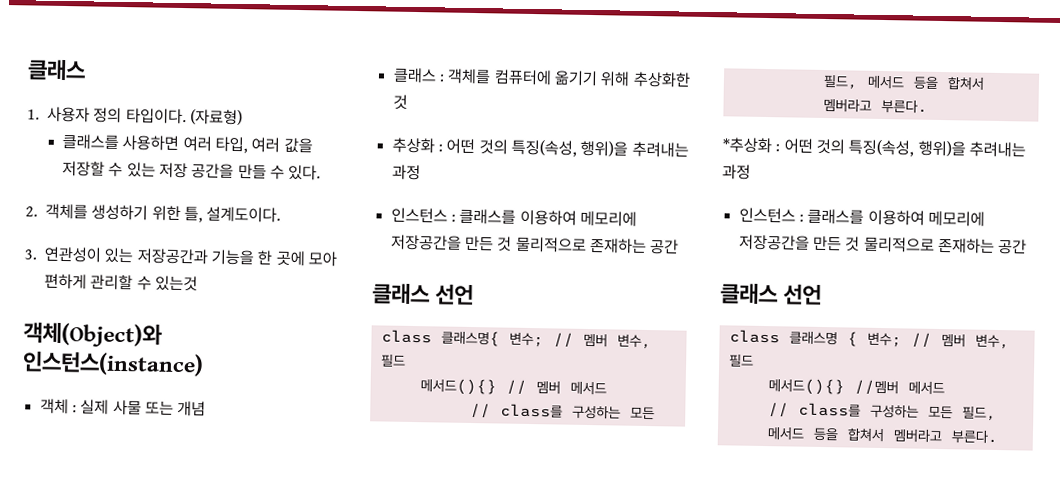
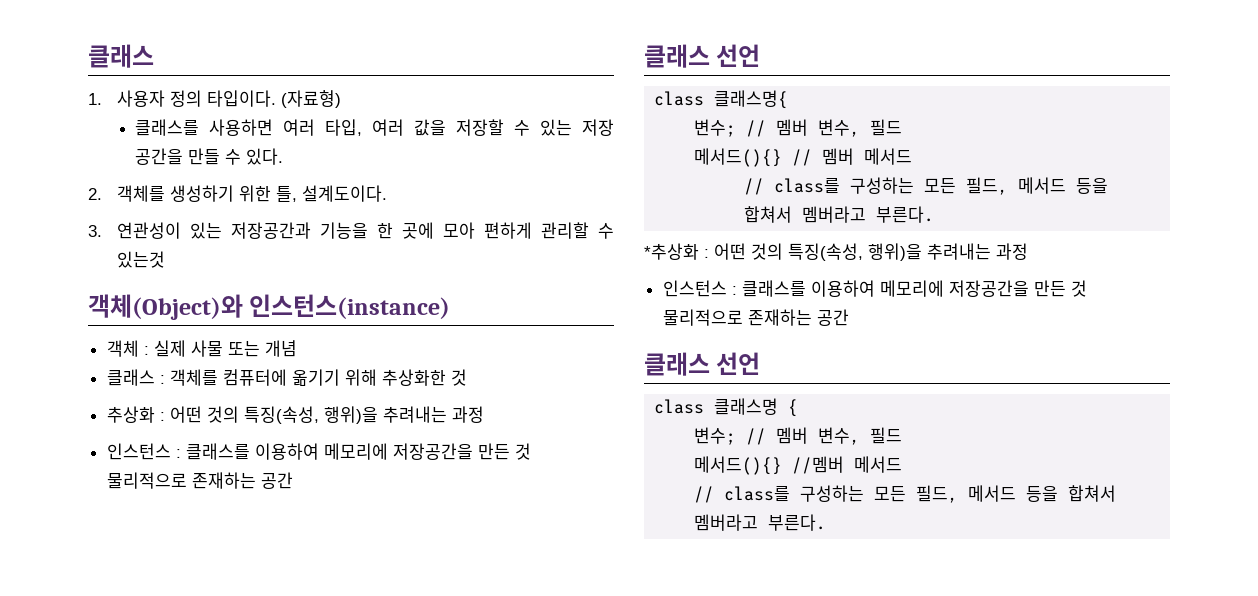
(500, 338) none -> (789, 99) //
(858, 339) none -> (799, 408) //

